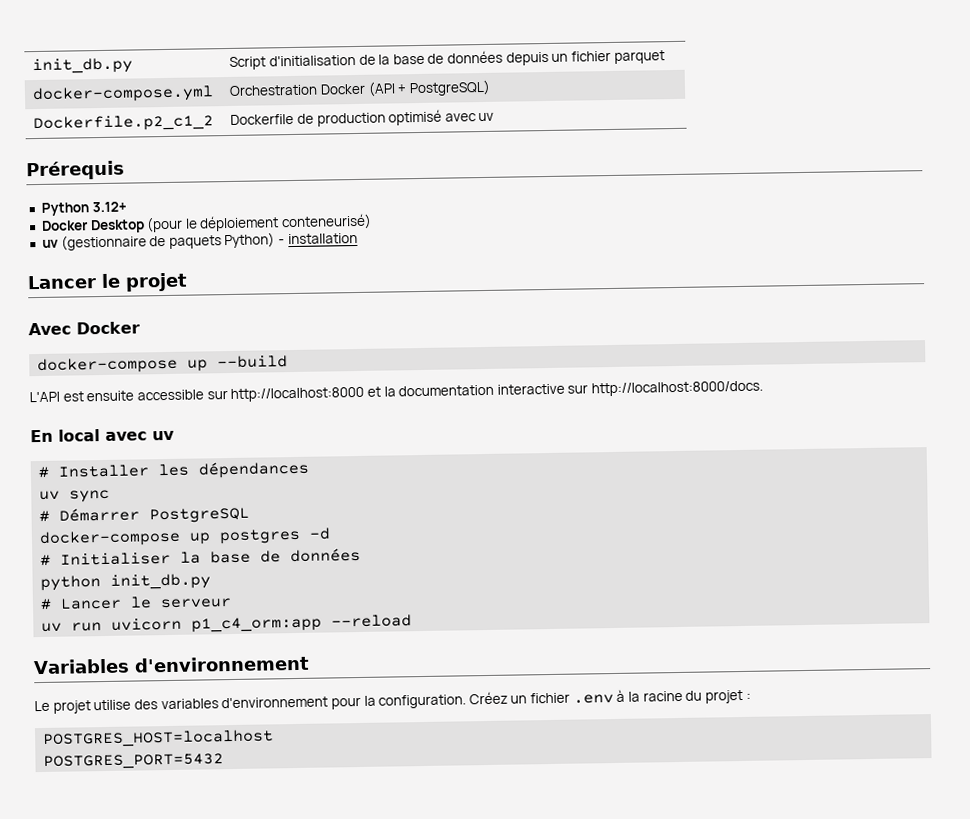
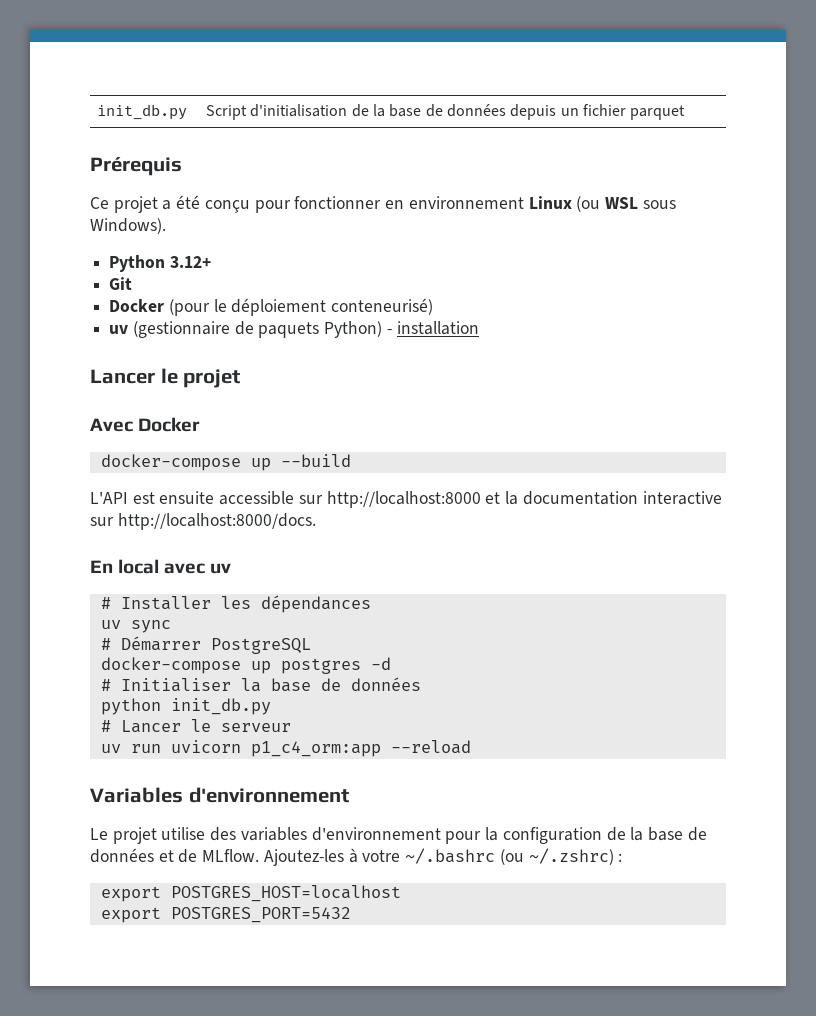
[32,85,215,104] [229,79,491,97] [33,114,215,133] [230,109,495,127] [26,160,125,181] // docker-compose.yml | Orchestration Docker (API + PostgreSQL) // Dockerfile.p2_c1_2 | Dockerfile de production optimisé avec uv // Prérequis -> [90,157,182,176] [90,195,676,213] [90,218,166,234] // Prérequis // Ce projet a été conçu pour fonctionner en environnement Linux (ou WSL sous Windows).
[40,219,145,234] // Docker Desktop -> [109,277,133,290] [109,299,165,312] // Git // Docker
[378,689,743,709] configuration. Créez un fichier .env à la racine du projet -> [502,827,707,844] [90,848,614,866] configuration de la base de données et de MLflow. Ajoutez-les à votre ~/.bashrc (ou ~/.zshrc)
(751, 696) none -> [100,886,161,902] export
(275, 738) none -> [100,907,161,923] export

